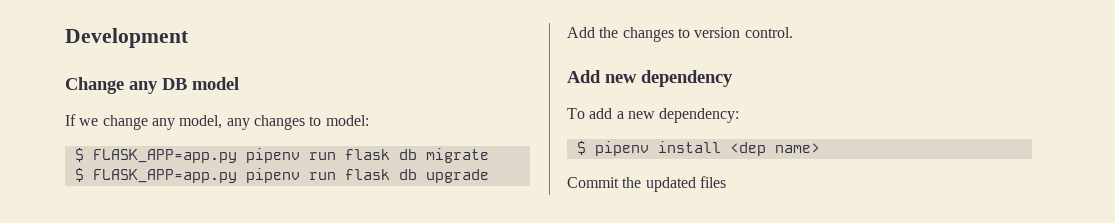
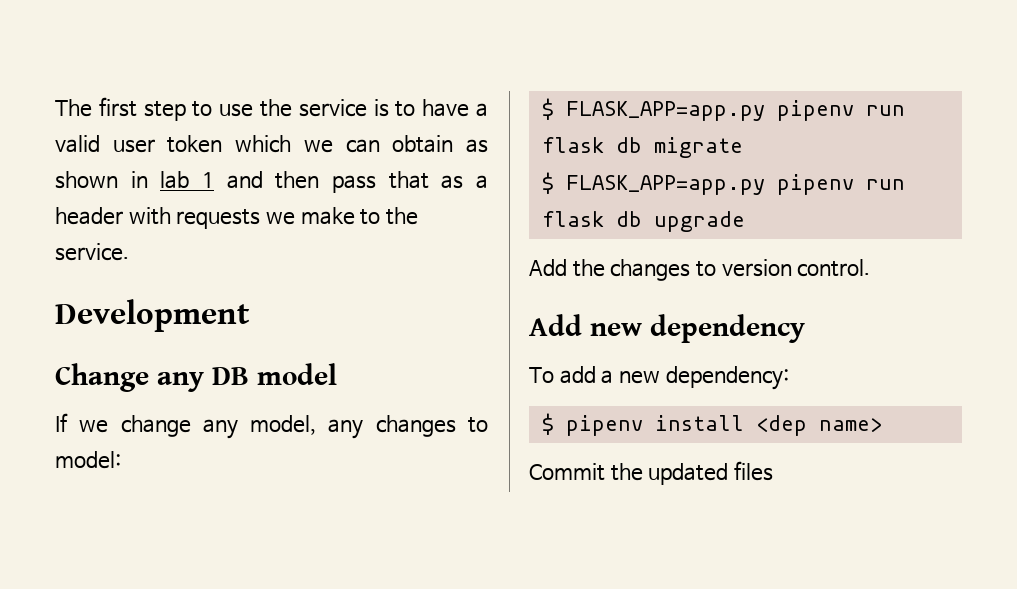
(65, 38) none -> [55,97,488,121] [55,135,489,153] [55,171,488,193] [55,207,419,229] [55,243,129,261] The first step to use the service is to have a valid user token which we can obtain as shown in lab 1 and then pass that as a header with requests we make to the service. //

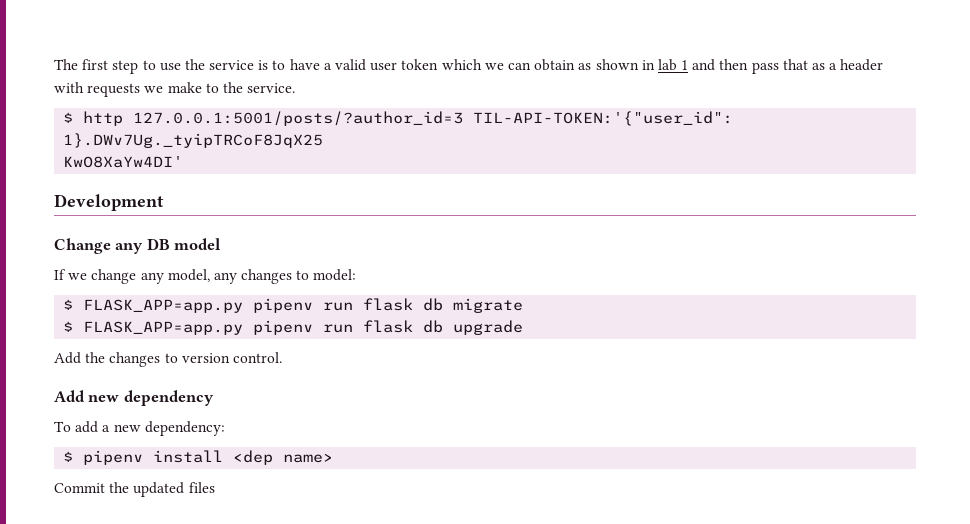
(129, 252) none -> [63,111,734,126] [63,133,324,148] [63,156,184,168] // $ http 127.0.0.1:5001/posts/?author_id=3 TIL-API-TOKEN:'{"user_id": 1}.DWv7Ug._tyipTRCoF8JqX25 // KwO8XaYw4DI'

